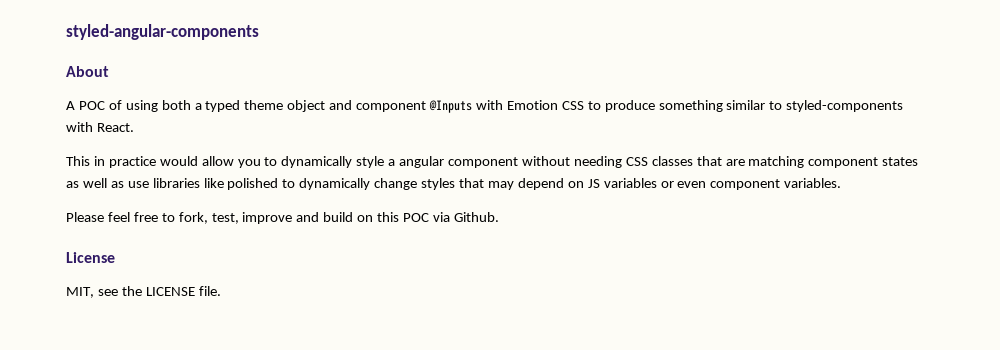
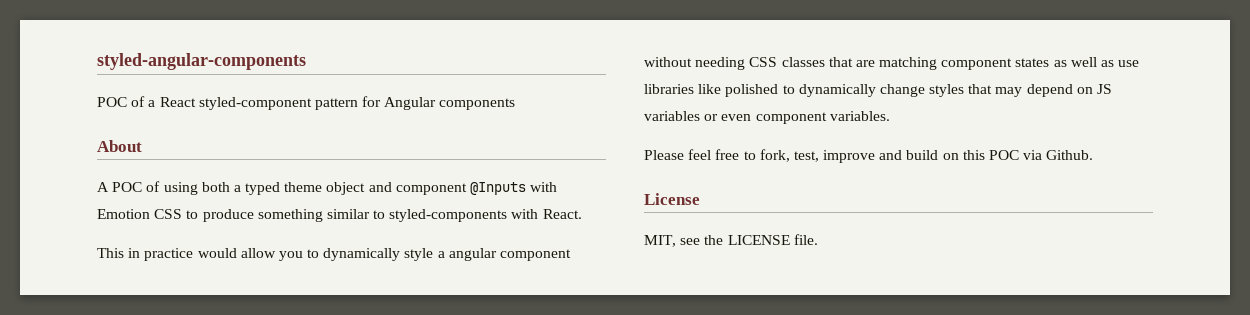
(259, 32) none -> [97,96,516,110] // POC of a React styled-component pattern for Angular components

